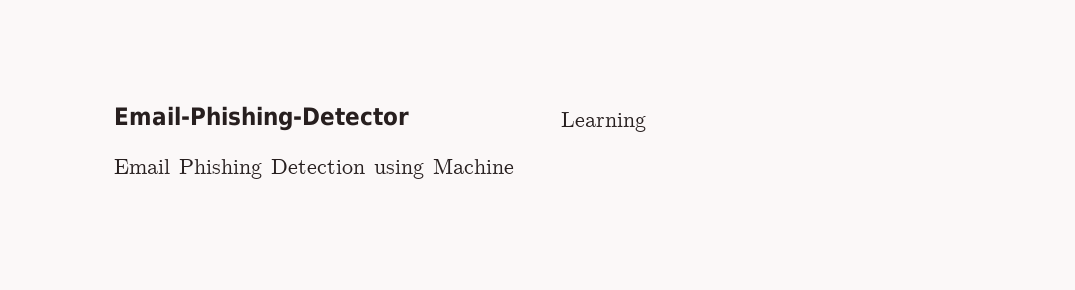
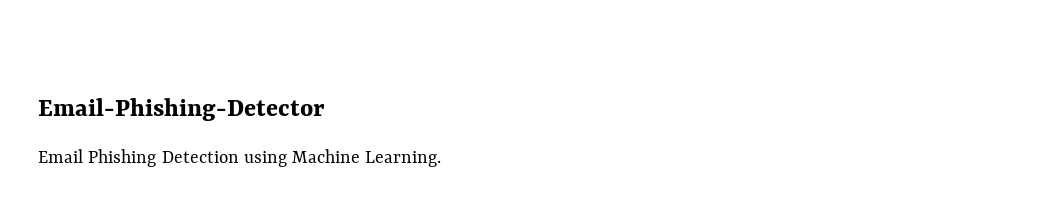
[561,112,646,132] Learning -> [365,151,442,167] Learning.

